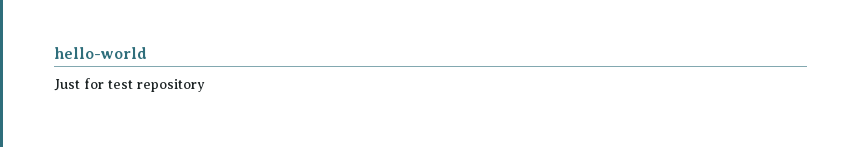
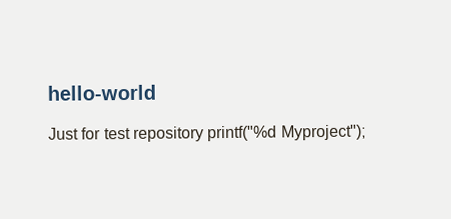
(205, 85) none -> [207,124,366,142] printf("%d Myproject");

